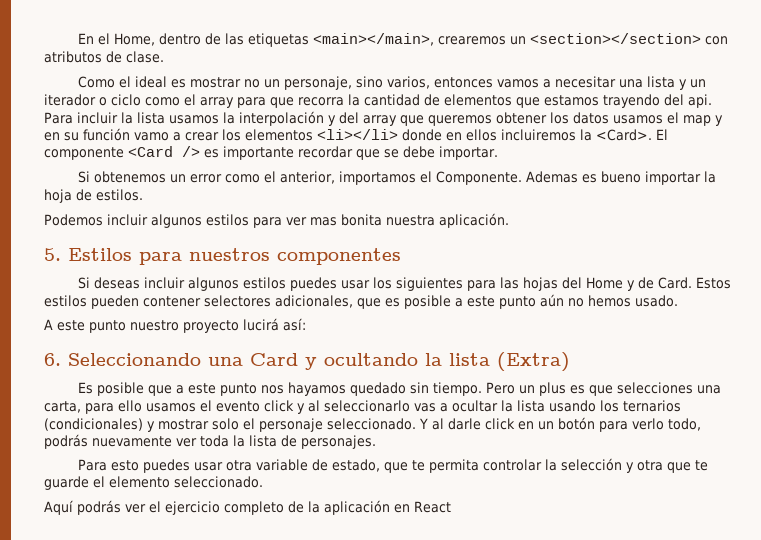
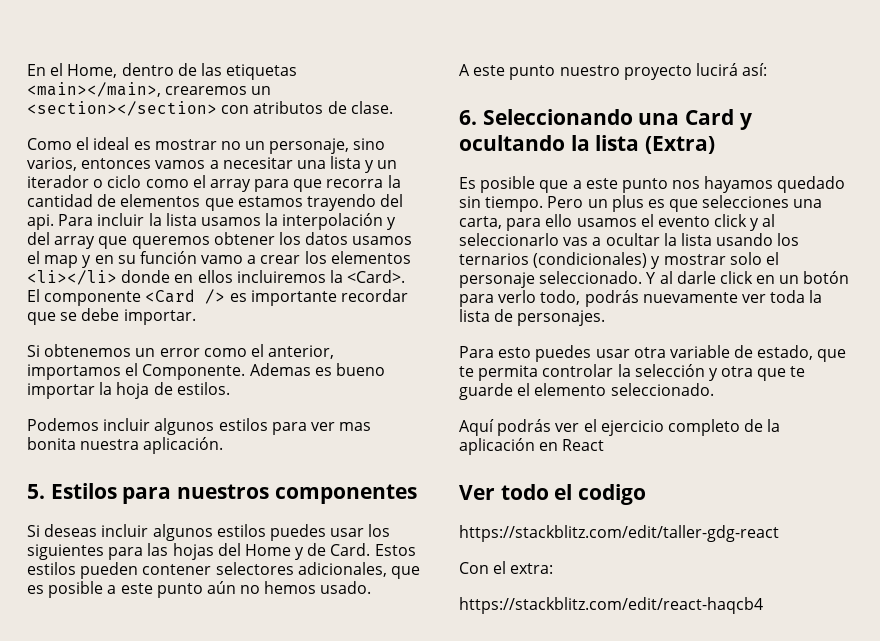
(451, 507) none -> [459,484,647,505] [459,525,779,542] [459,561,554,574] [459,597,763,614] // Ver todo el codigo // https://stackblitz.com/edit/taller-gdg-react // Con el extra: // https://stackblitz.com/edit/react-haqcb4

